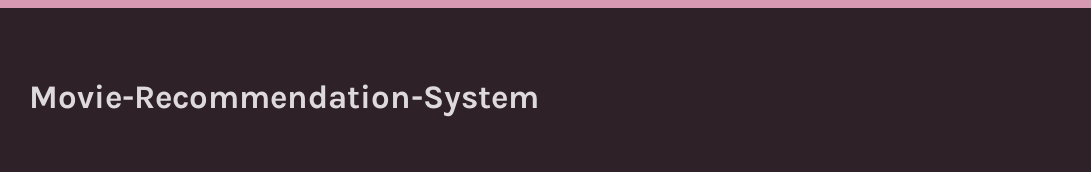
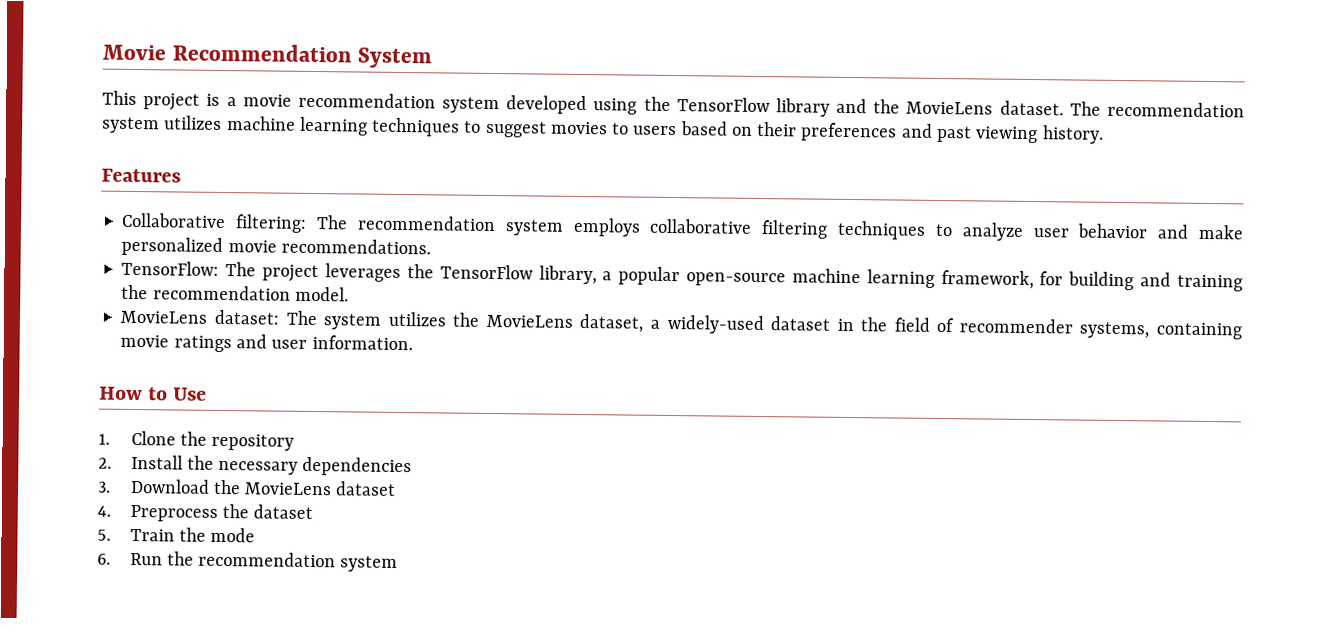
[29,84,539,117] Movie-Recommendation-System -> [102,43,433,69] [102,90,1245,118] [102,115,1104,144] [101,168,181,183] [121,212,1245,241] [121,236,431,256] [121,260,1243,292] [121,284,349,302] [120,309,1242,340] [120,334,413,353] [99,386,208,401] [98,430,295,451] [98,454,413,477] [97,478,397,496] [97,503,314,522] [97,527,256,543] [97,551,399,572] Movie Recommendation System // This project is a movie recommendation system developed using the TensorFlow library and the MovieLens dataset. The recommendation system utilizes machine learning techniques to suggest movies to users based on their preferences and past viewing history. // Features // Collaborative filtering: The recommendation system employs collaborative filtering techniques to analyze user behavior and make personalized movie recommendations. // TensorFlow: The project leverages the TensorFlow library, a popular open-source machine learning framework, for building and training the recommendation model. // MovieLens dataset: The system utilizes the MovieLens dataset, a widely-used dataset in the field of recommender systems, containing movie ratings and user information. // How to Use // 1. Clone the repository // 2. Install the necessary dependencies // 3. Download the MovieLens dataset // 4. Preprocess the dataset // 5. Train the mode // 6. Run the recommendation system

